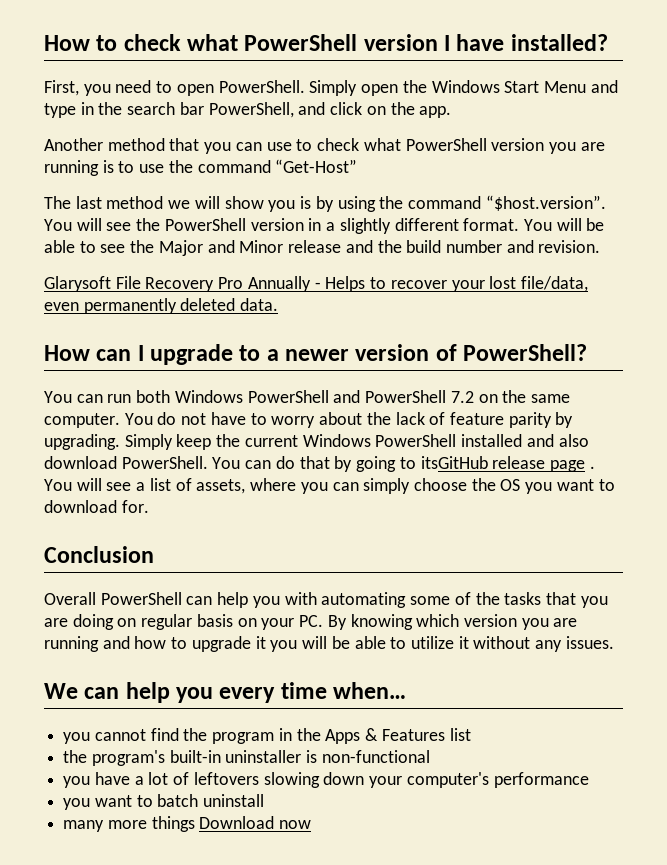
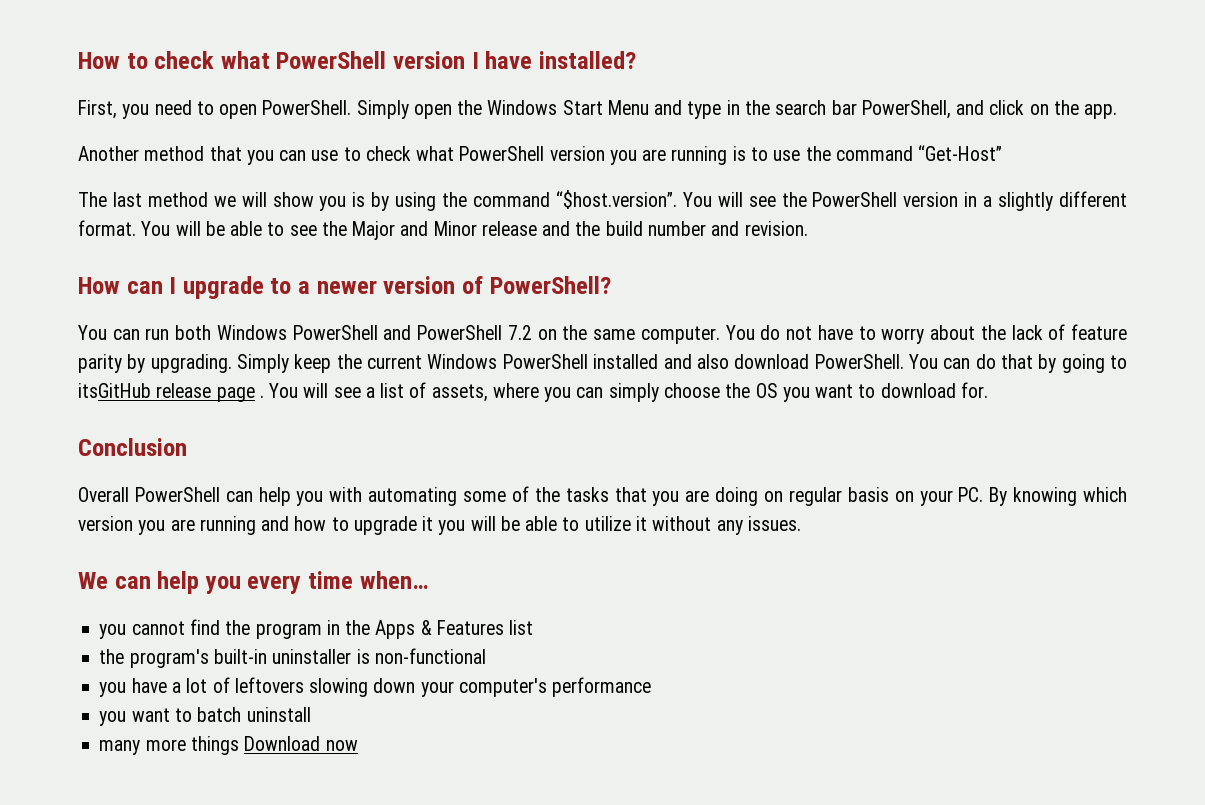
[44,276,588,292] [44,298,279,314] // Glarysoft File Recovery Pro Annually - Helps to recover your lost file/data, even permanently deleted data. -> (808, 228) none

